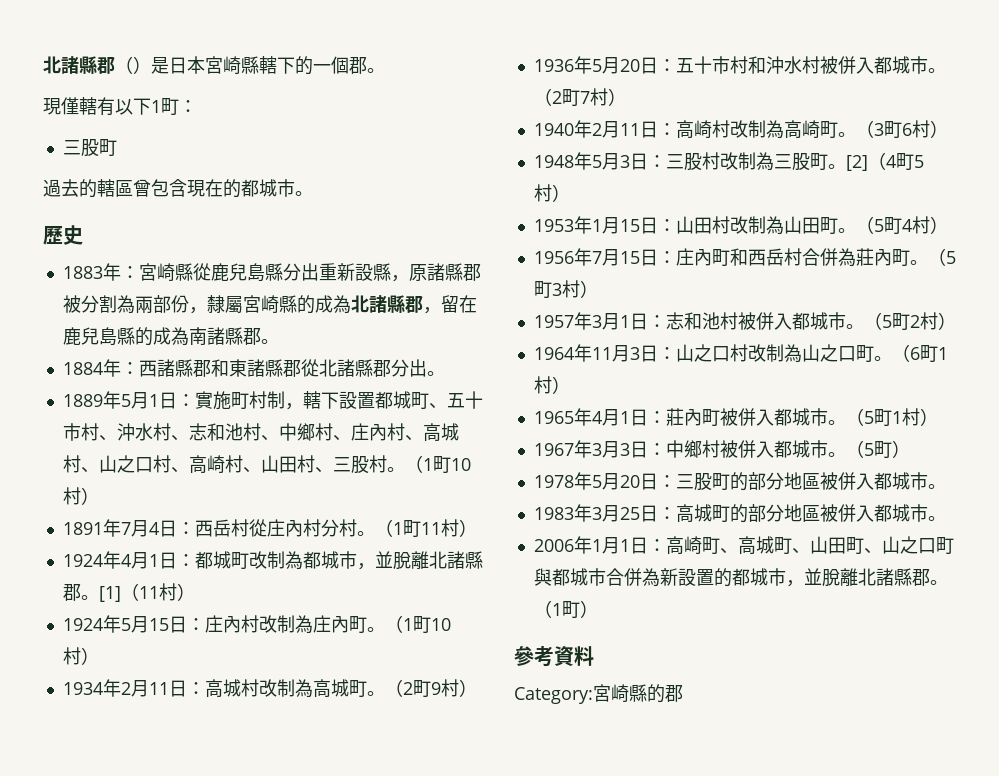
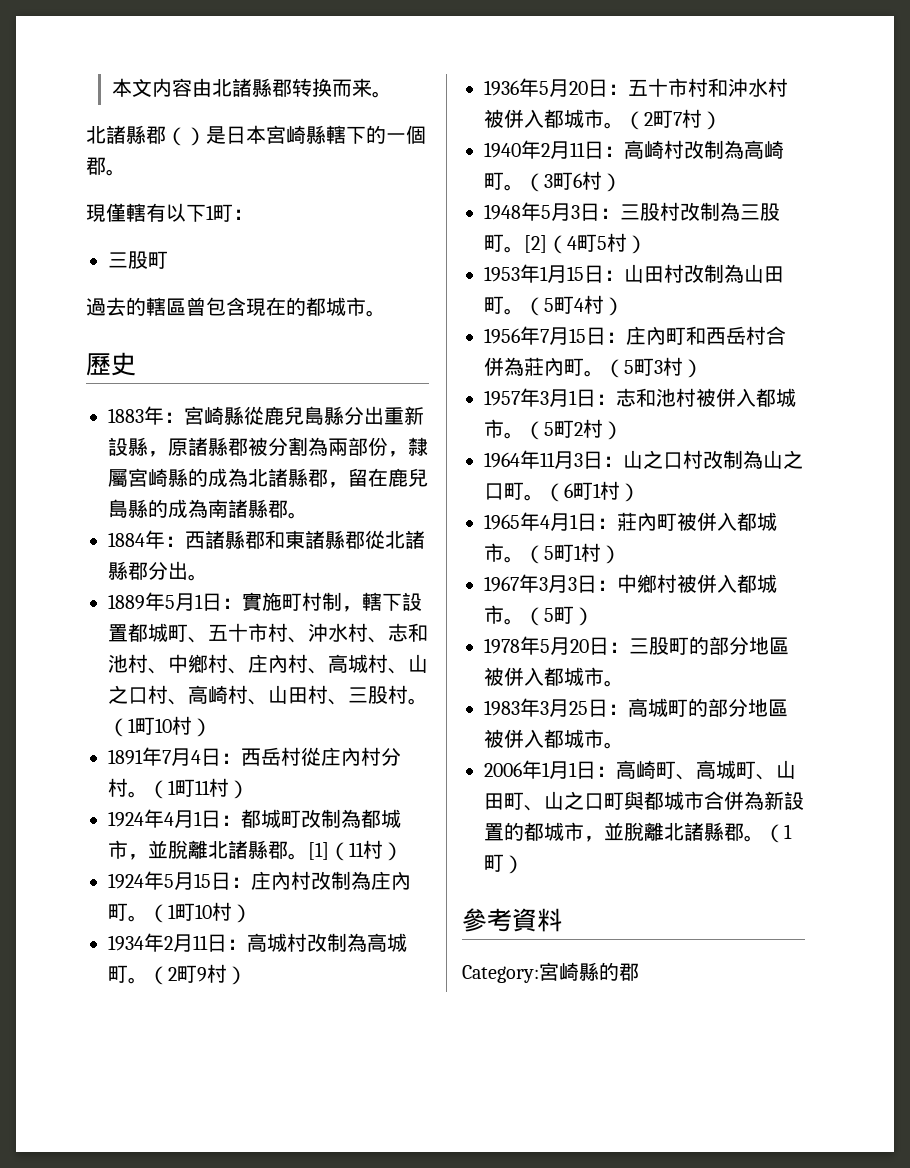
(43, 65) none -> [111,78,392,98] 本文内容由北諸縣郡转换而来。 //

